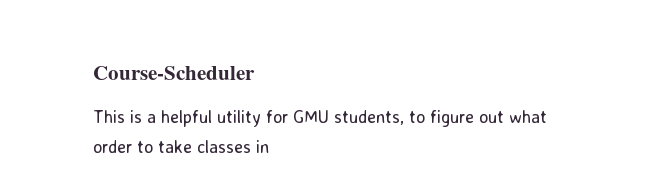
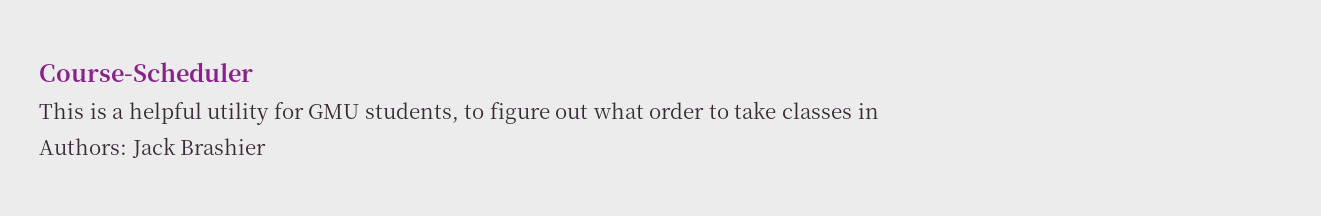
(269, 146) none -> [39,137,267,158] // Authors: Jack Brashier

